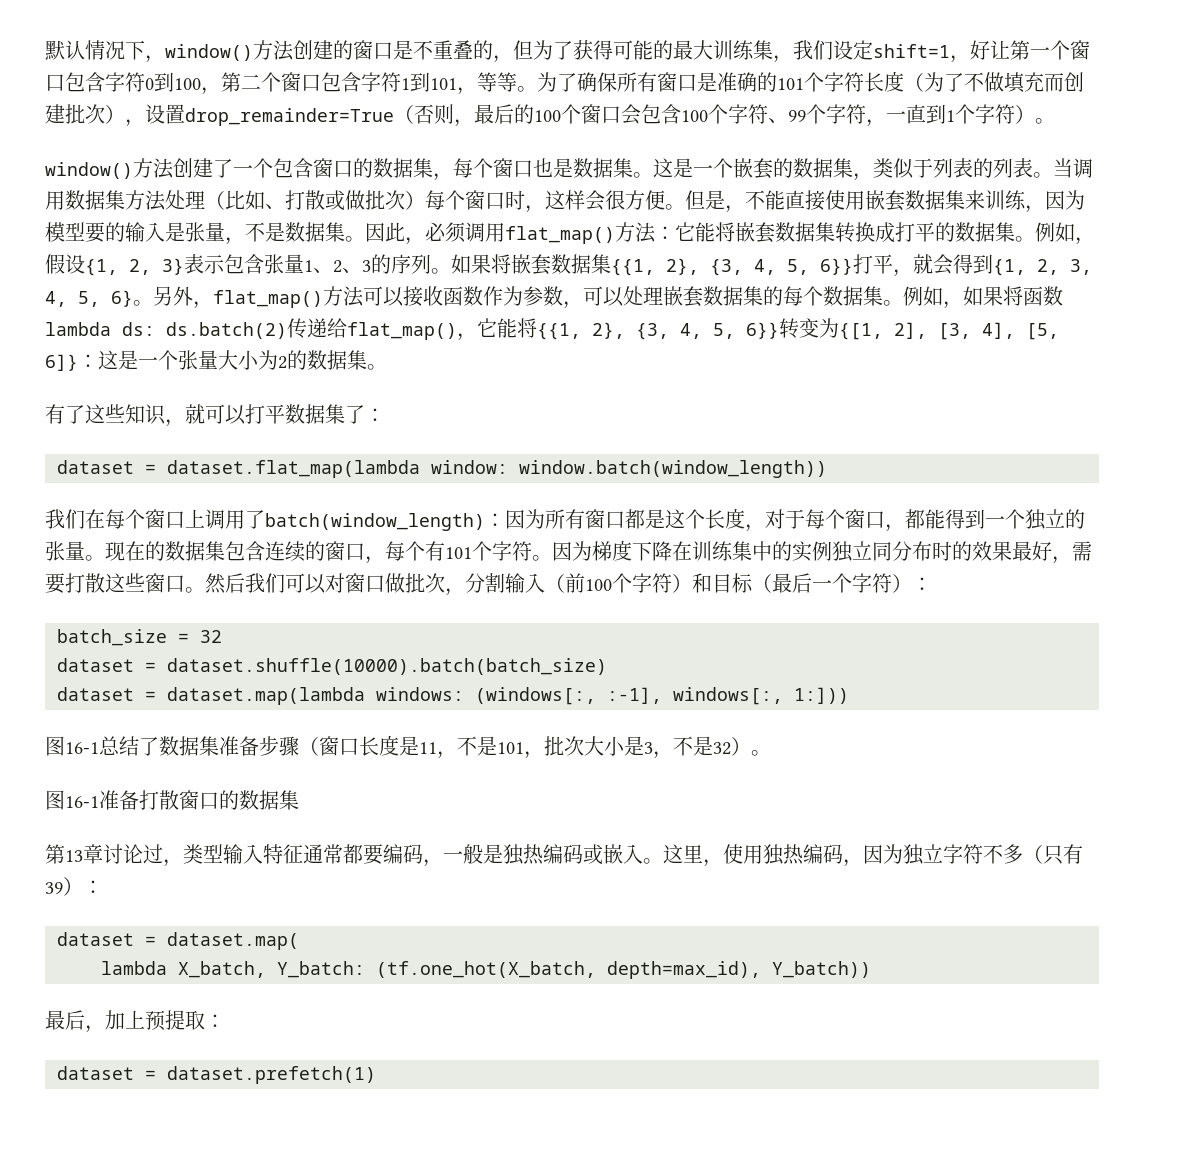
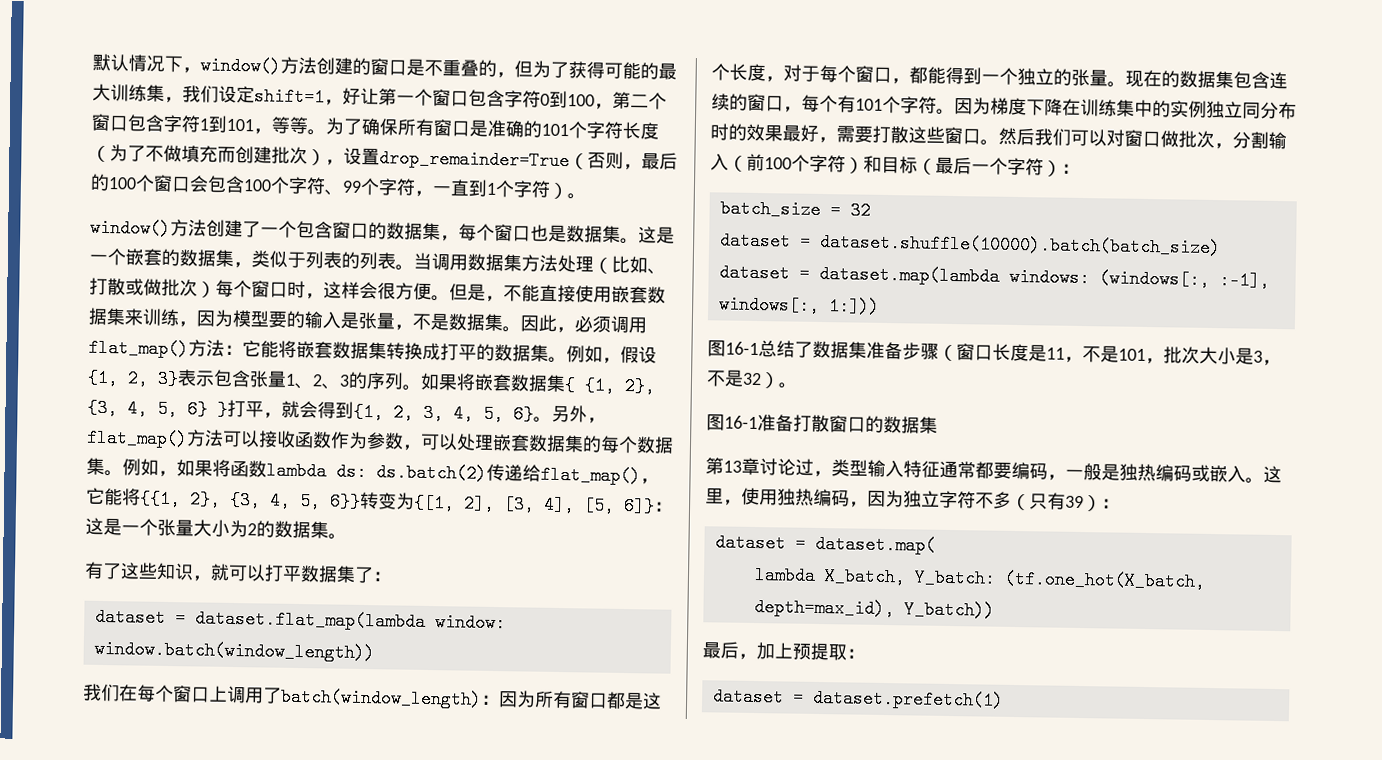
[611,258,853,276] {{1, 2}, {3, 4, 5, 6}} -> [564,376,656,396] [87,398,228,419] { {1, 2}, {3, 4, 5, 6} }

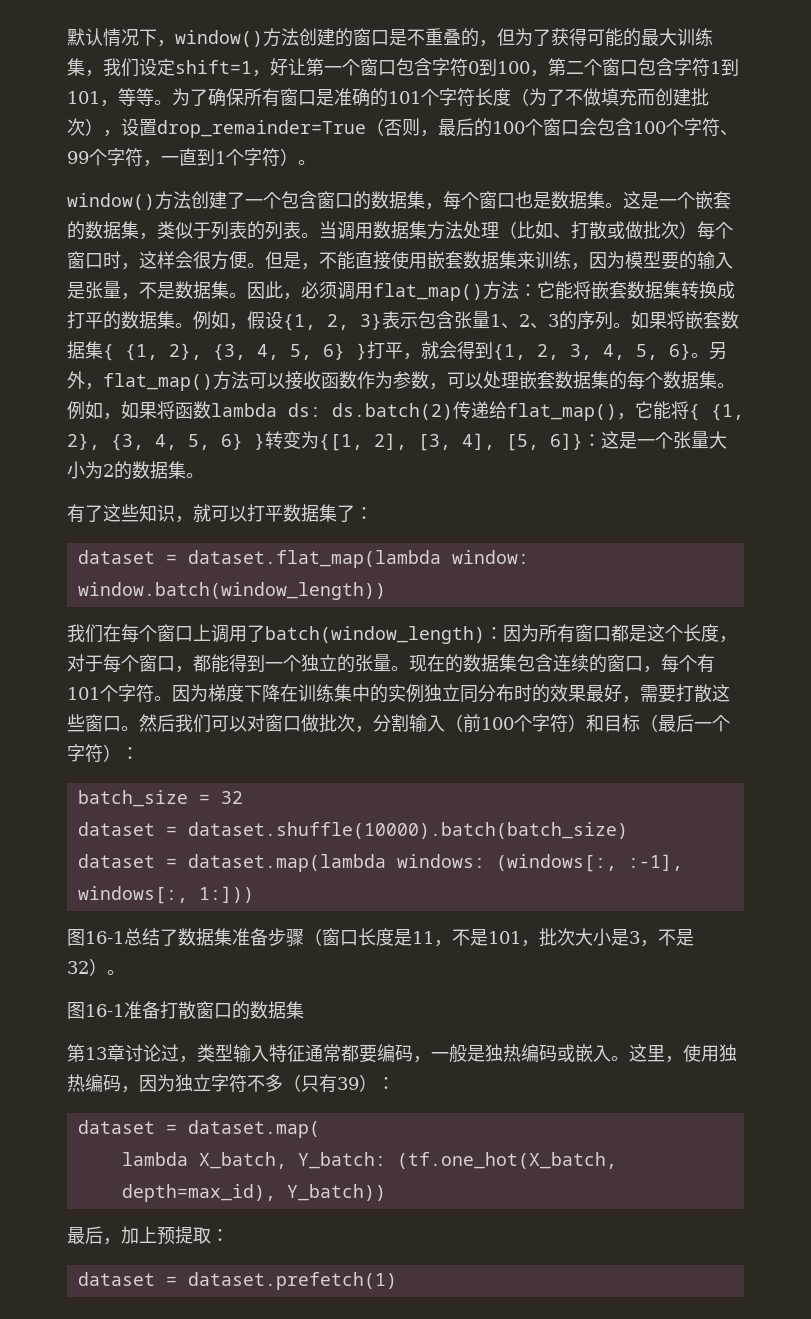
[139,489,361,511] {{1, 2}, {3, 4, 5, 6}} -> [689,404,744,421] [67,433,265,451] { {1, 2}, {3, 4, 5, 6} }

